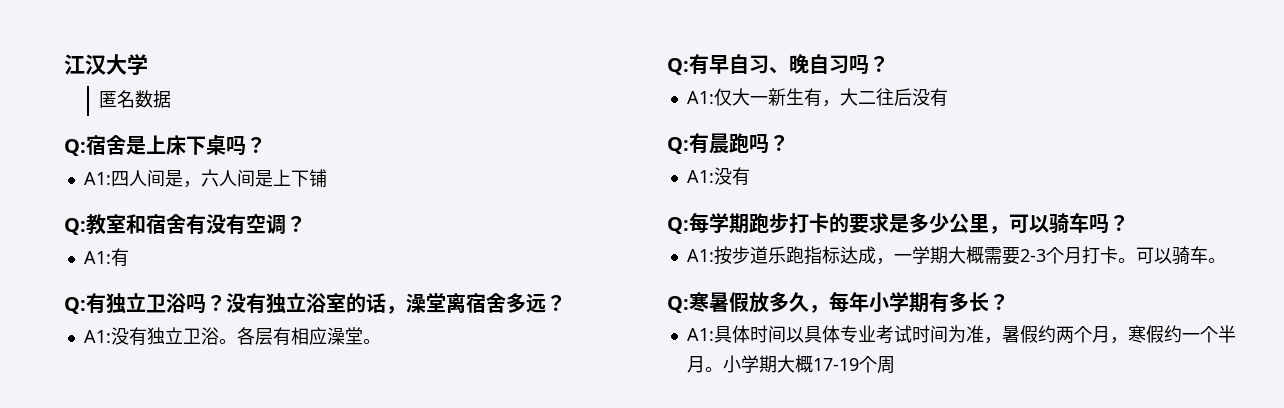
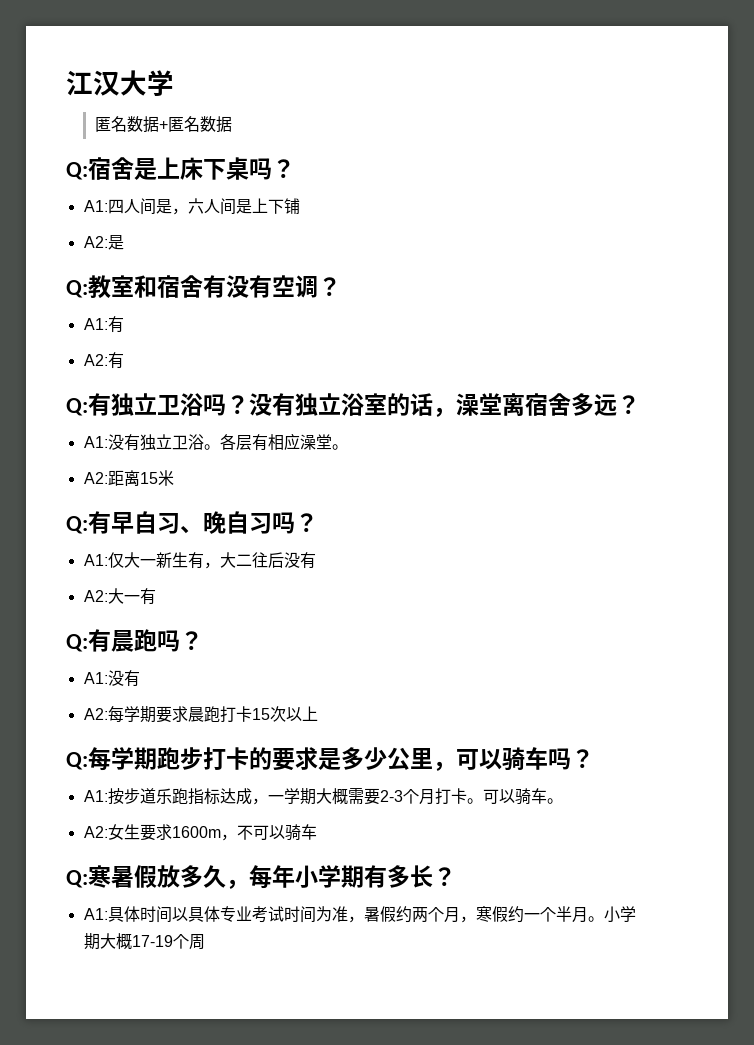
(172, 99) none -> [158,116,232,133] +匿名数据
(327, 178) none -> [83,235,124,250] // A2:是
(129, 257) none -> [83,352,124,369] // A2:有
(381, 341) none -> [83,470,174,486] // A2:距离15米
(948, 97) none -> [83,588,156,605] // A2:大一有
(750, 176) none -> [83,706,318,723] // A2:每学期要求晨跑打卡15次以上
(1226, 260) none -> [83,824,317,841] // A2:女生要求1600m，不可以骑车

